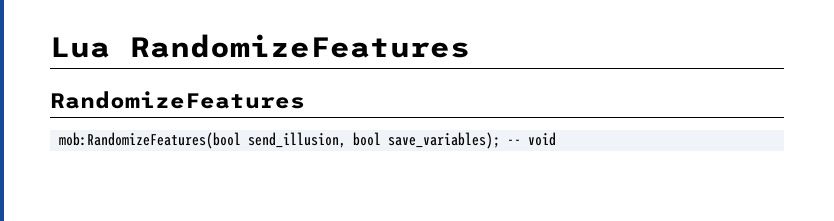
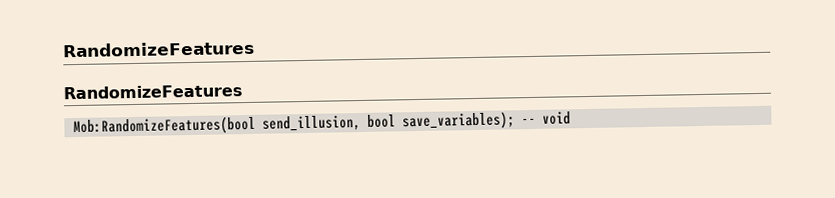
[50,37,110,58] Lua -> (62, 49) none
[59,132,242,149] mob:RandomizeFeatures(bool -> [73,115,256,137] Mob:RandomizeFeatures(bool

